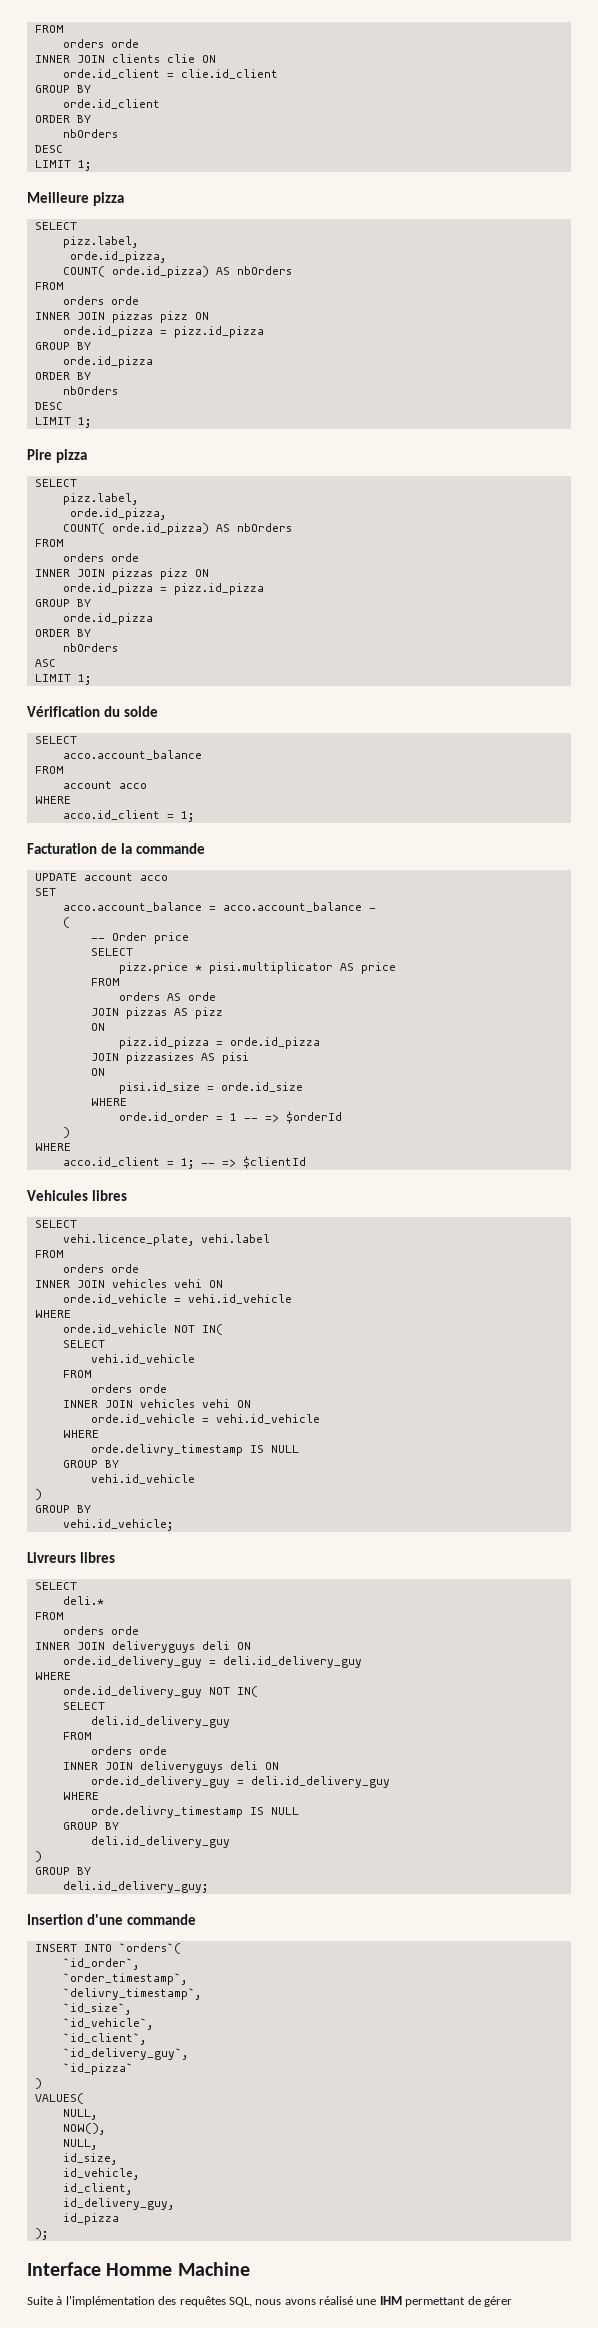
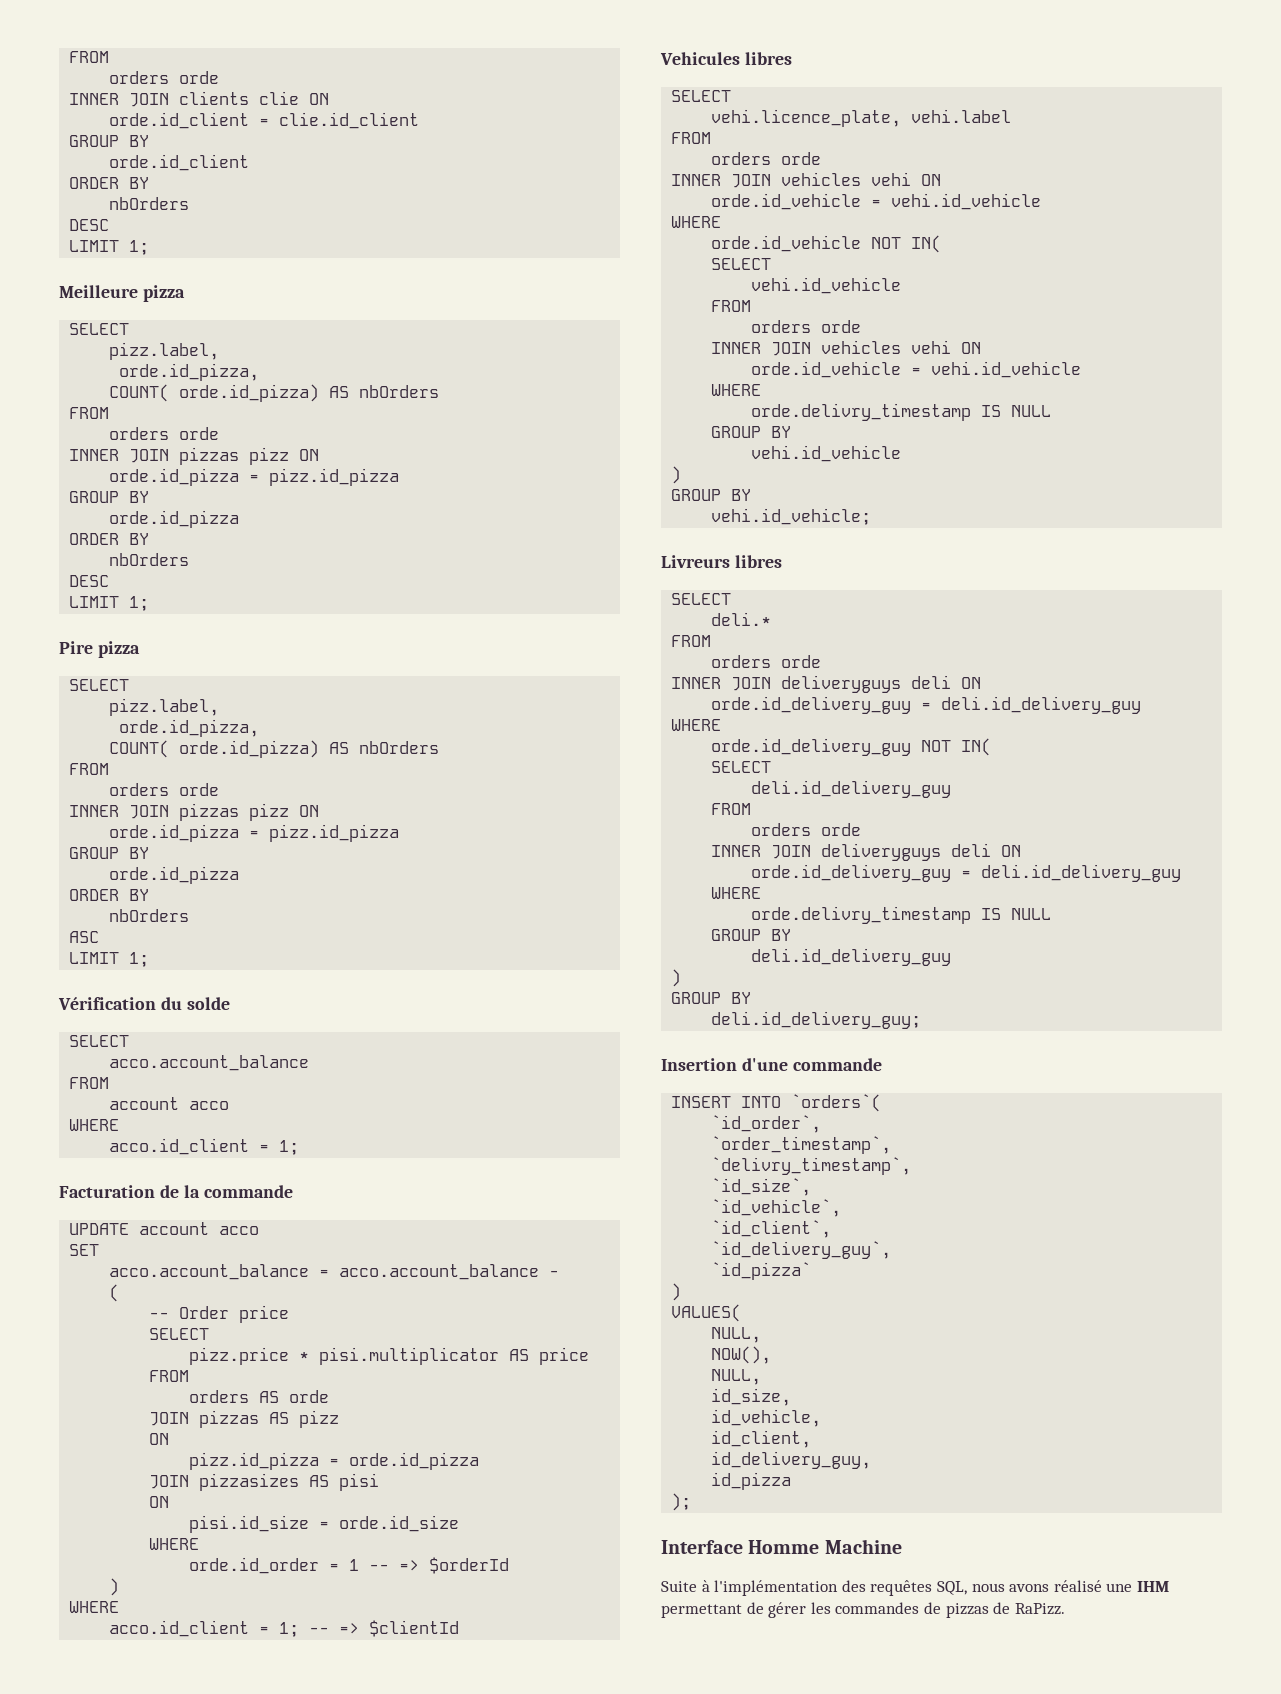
(512, 2301) none -> [810,1602,1065,1618] les commandes de pizzas de RaPizz.

